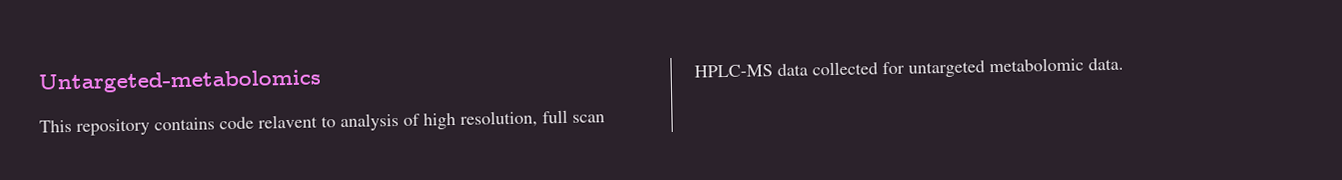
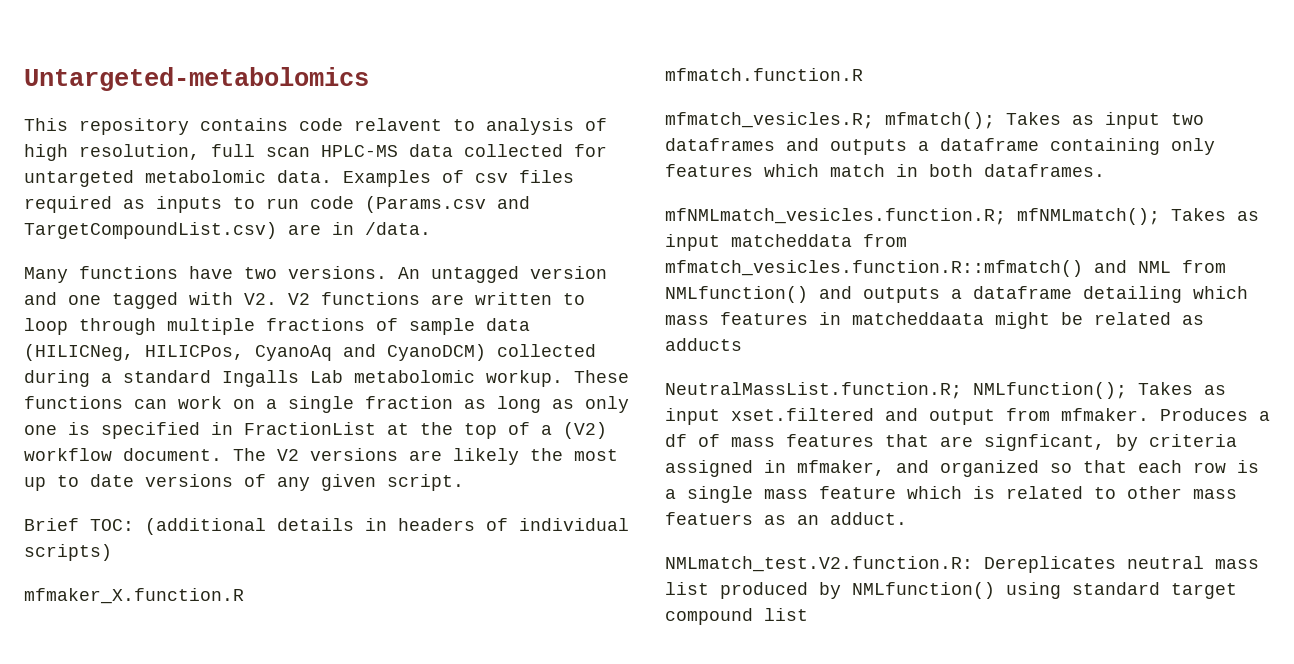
(1124, 64) none -> [343,170,574,187] [24,196,530,213] [24,222,431,239] [24,266,607,283] [24,292,585,309] [24,318,530,335] [24,344,596,361] [24,370,629,387] [24,396,629,413] [24,422,607,439] [24,448,618,465] [24,474,464,491] [24,518,629,535] [24,544,112,561] [24,588,244,604] [665,68,863,81] [665,112,1204,129] [665,138,1215,155] [665,164,1105,177] [665,208,1259,225] [665,234,907,251] [665,260,1226,277] [665,286,1248,303] [665,312,1204,329] [665,338,742,351] [665,382,1226,399] [665,408,1270,425] [665,434,1237,451] [665,460,1259,477] [665,486,1237,503] [665,512,907,525] [665,556,1259,573] [665,582,1237,599] [665,608,808,625] Examples of csv files required as inputs to run code (Params.csv and TargetCompoundList.csv) are in /data. // Many functions have two versions. An untagged version and one tagged with V2. V2 functions are written to loop through multiple fractions of sample data (HILICNeg, HILICPos, CyanoAq and CyanoDCM) collected during a standard Ingalls Lab metabolomic workup. These functions can work on a single fraction as long as only one is specified in FractionList at the top of a (V2) workflow document. The V2 versions are likely the most up to date versions of any given script. // Brief TOC: (additional details in headers of individual scripts) // mfmaker_X.function.R // mfmatch.function.R // mfmatch_vesicles.R; mfmatch(); Takes as input two dataframes and outputs a dataframe containing only features which match in both dataframes. // mfNMLmatch_vesicles.function.R; mfNMLmatch(); Takes as input matcheddata from mfmatch_vesicles.function.R::mfmatch() and NML from NMLfunction() and outputs a dataframe detailing which mass features in matcheddaata might be related as adducts // NeutralMassList.function.R; NMLfunction(); Takes as input xset.filtered and output from mfmaker. Produces a df of mass features that are signficant, by criteria assigned in mfmaker, and organized so that each row is a single mass feature which is related to other mass featuers as an adduct. // NMLmatch_test.V2.function.R: Dereplicates neutral mass list produced by NMLfunction() using standard target compound list

